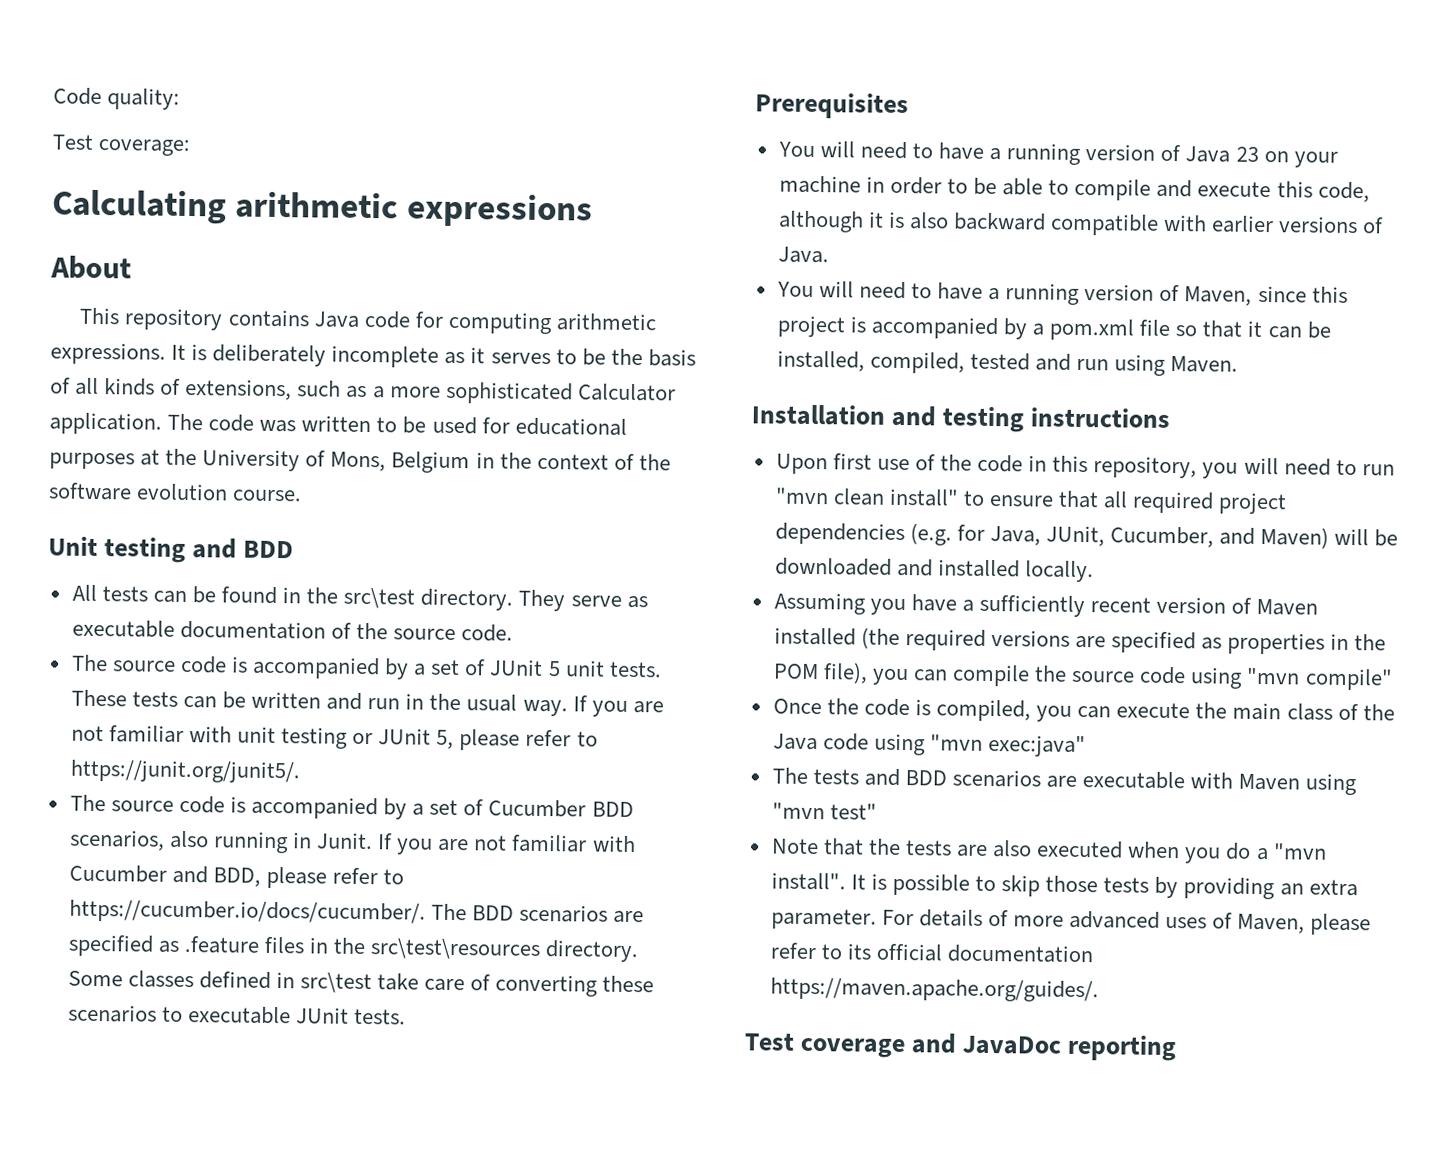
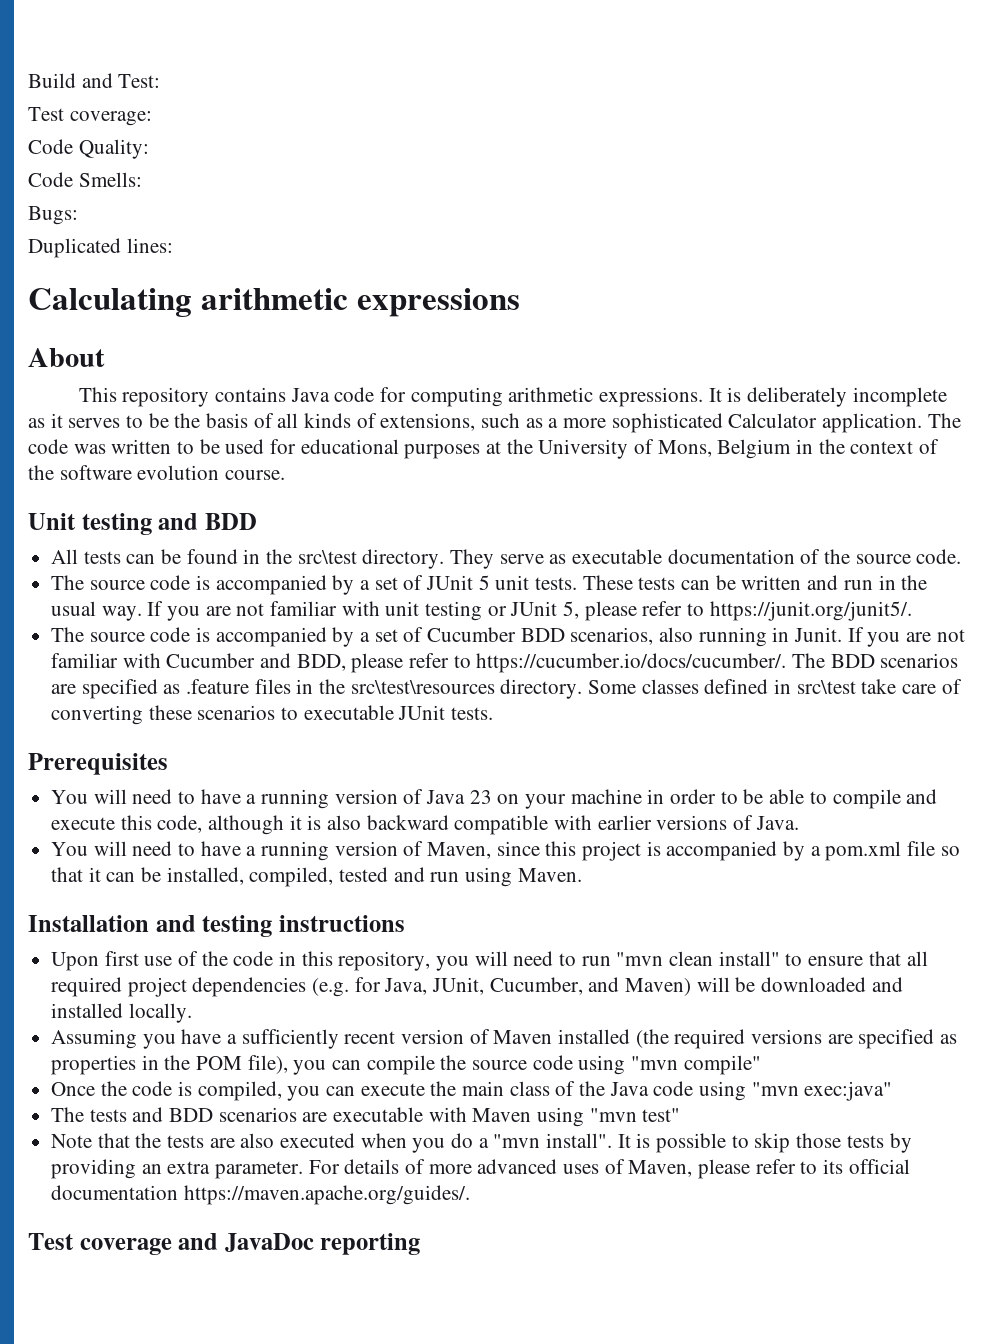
[53,87,181,110] Code quality: -> [28,73,161,88] Build and Test:
(191, 148) none -> [28,139,149,159] [28,172,142,187] [28,206,78,225] [28,238,173,258] // Code Quality: // Code Smells: // Bugs: // Duplicated lines:

